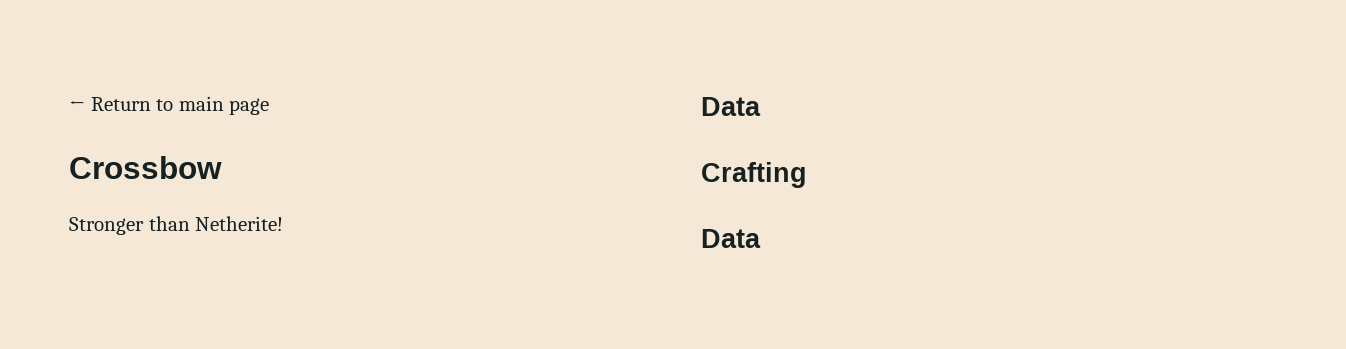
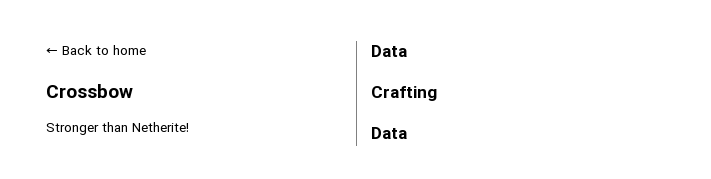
[90,96,270,115] Return to main page -> [62,45,146,55] Back to home

